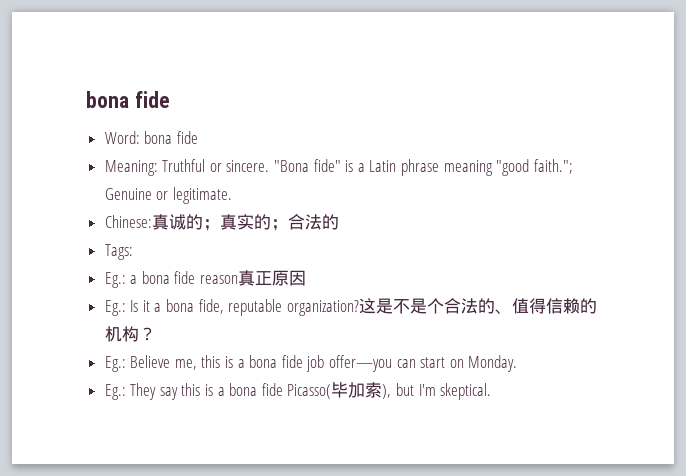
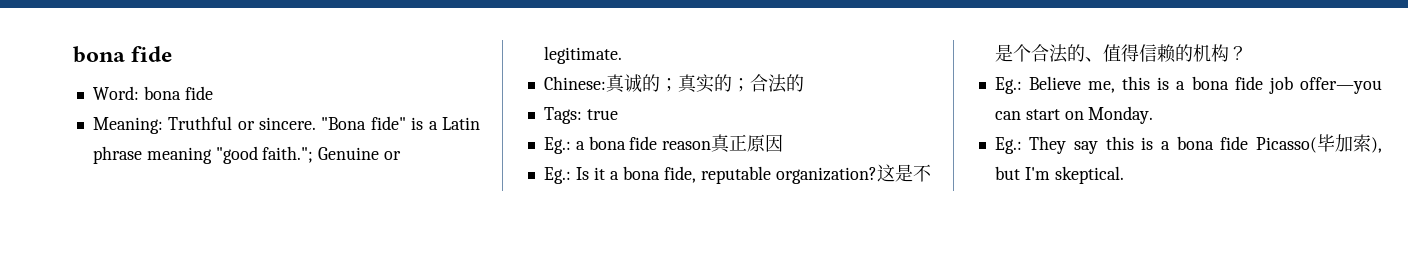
(133, 252) none -> [586,109,618,120] true

